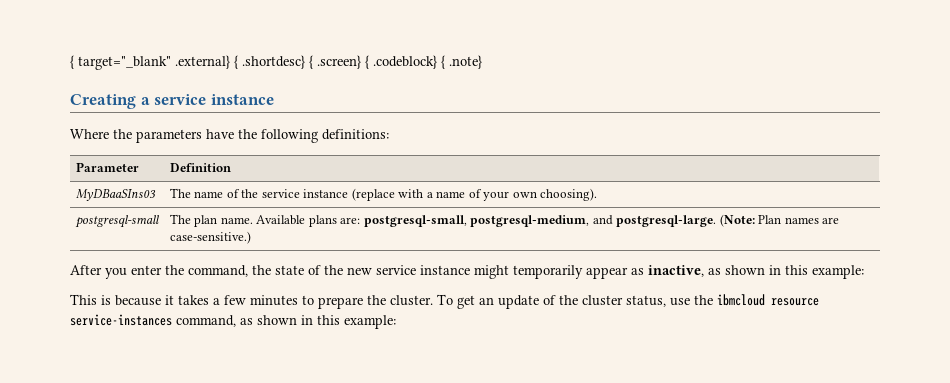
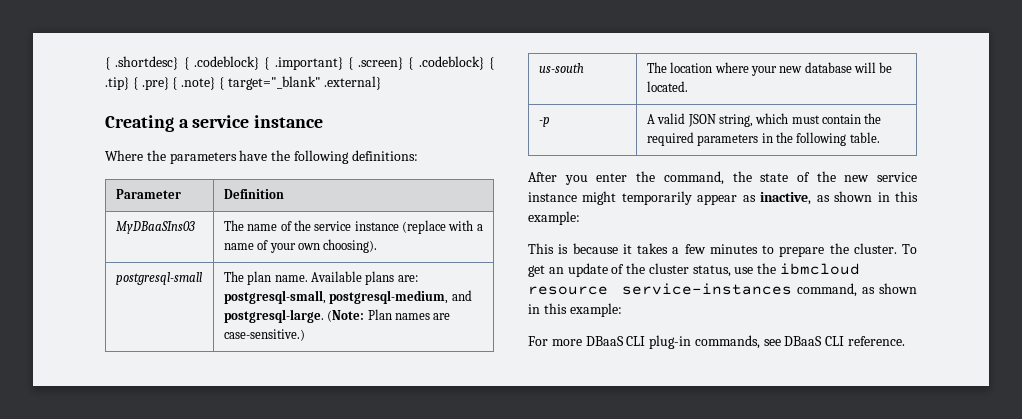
[70,55,482,70] { target="_blank" .external} { .shortdesc} { .screen} { .codeblock} { .note} -> [105,56,495,70] [105,76,382,90] { .shortdesc} { .codeblock} { .important} { .screen} { .codeblock} { .tip} { .pre} { .note} { target="_blank" .external}
(251, 237) none -> [538,63,584,73] [646,62,893,76] [646,81,688,92] [538,117,550,127] [646,113,882,127] [646,132,880,146] // us-south | The location where your new database will be located. // -p | A valid JSON string, which must contain the required parameters in the following table.
(396, 322) none -> [528,335,906,349] // For more DBaaS CLI plug-in commands, see DBaaS CLI reference.

